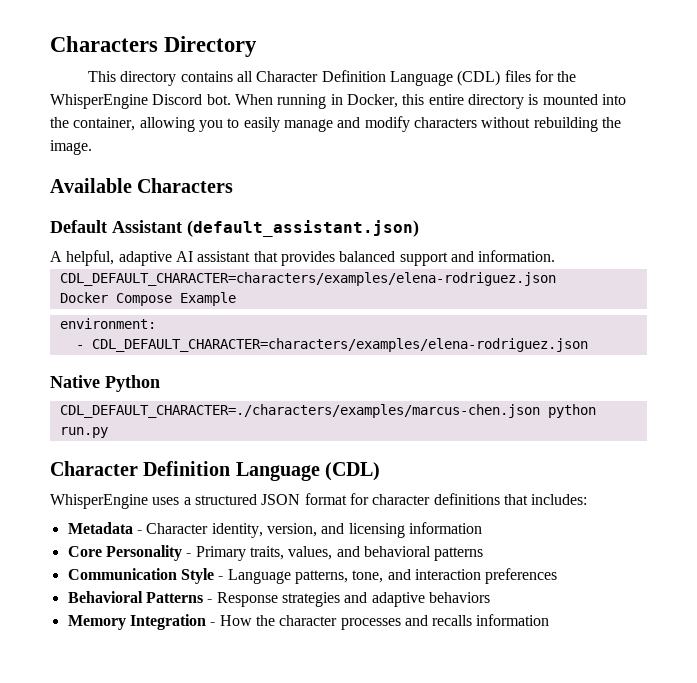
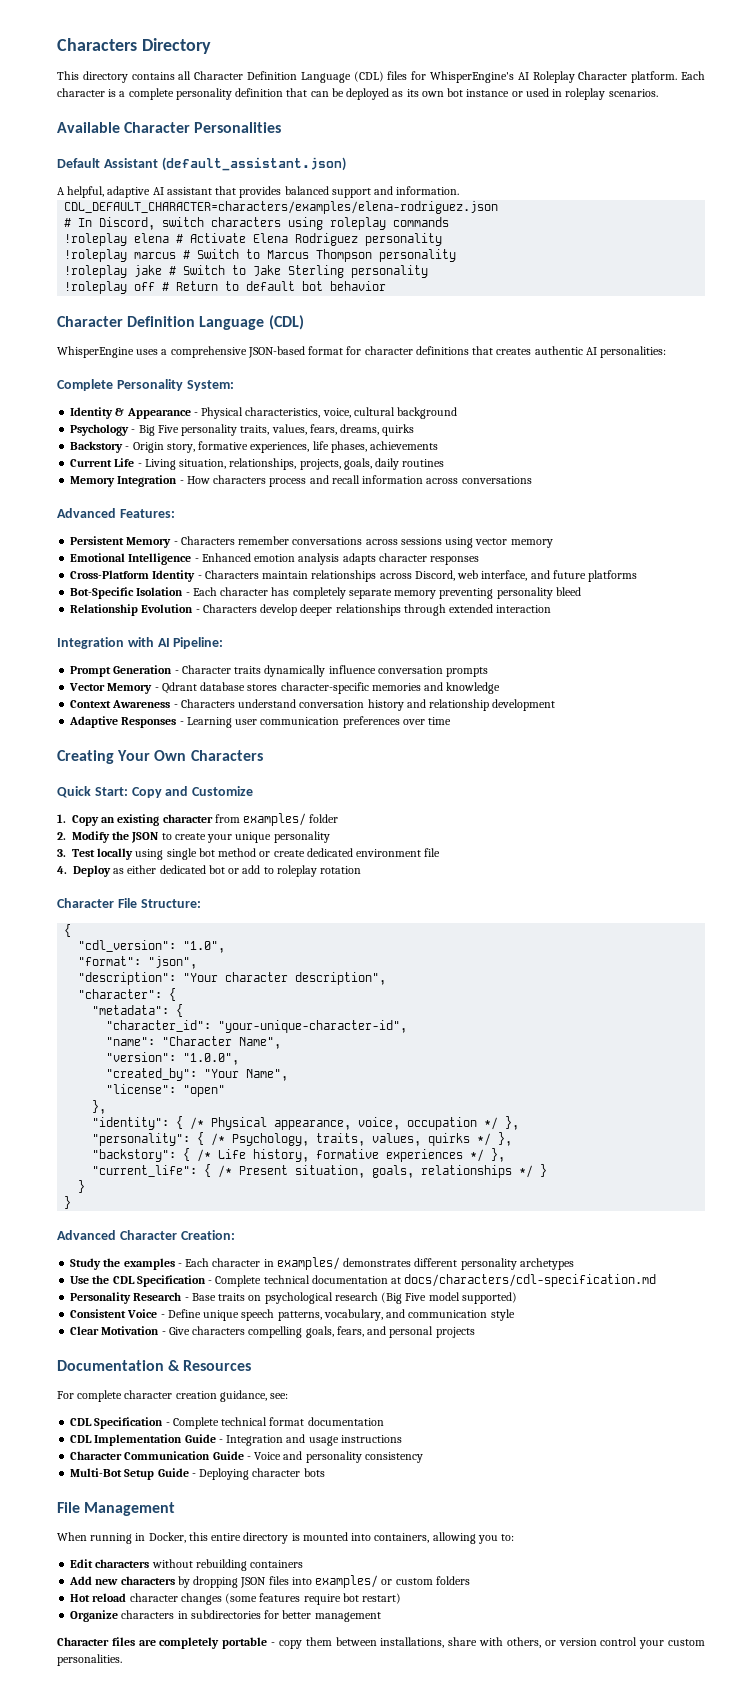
[557,71,577,82] [50,94,626,109] [50,116,621,132] [50,140,92,155] the WhisperEngine Discord bot. When running in Docker, this entire directory is mounted into the container, allowing you to easily manage and modify characters without rebuilding the image. -> [430,71,705,83] [57,88,658,100] WhisperEngine's AI Roleplay Character platform. Each character is a complete personality definition that can be deployed as its own bot instance or used in roleplay scenarios.
[137,178,234,193] Characters -> [124,122,282,133] Character Personalities
[59,292,236,306] [59,318,156,329] [75,338,588,352] [50,375,160,392] [59,404,596,418] [59,427,108,438] Docker Compose Example // environment: // - CDL_DEFAULT_CHARACTER=characters/examples/elena-rodriguez.json // Native Python // CDL_DEFAULT_CHARACTER=./characters/examples/marcus-chen.json python run.py -> [64,217,450,230] [64,233,443,246] [64,249,457,262] [64,265,429,278] [64,281,387,294] # In Discord, switch characters using roleplay commands // !roleplay elena # Activate Elena Rodriguez personality // !roleplay marcus # Switch to Marcus Thompson personality // !roleplay jake # Switch to Jake Sterling personality // !roleplay off # Return to default bot behavior
[194,494,301,505] structured JSON -> [170,346,305,358] comprehensive JSON-based
[531,494,588,505] [67,522,482,538] [67,545,484,561] [67,568,558,584] [67,591,490,607] [67,614,550,630] includes: // Metadata - Character identity, version, and licensing information // Core Personality - Primary traits, values, and behavioral patterns // Communication Style - Language patterns, tone, and interaction preferences // Behavioral Patterns - Response strategies and adaptive behaviors // Memory Integration - How the character processes and recalls information -> [496,346,667,358] [57,379,234,391] [70,407,458,419] [70,424,415,436] [70,441,439,453] [70,458,445,470] [70,475,532,487] [57,508,175,518] [70,536,553,548] [70,553,480,565] [70,570,638,582] [70,587,581,599] [70,604,552,616] [57,637,224,649] [70,665,489,677] [69,682,501,694] [70,699,556,711] [69,716,452,728] [57,750,263,764] [57,786,254,798] [57,813,339,826] [57,831,330,843] [57,848,441,860] [57,865,362,877] [57,898,201,908] [64,924,72,937] [78,940,226,953] [78,956,198,969] [78,972,387,985] [78,988,177,1001] [92,1004,184,1017] [106,1020,408,1033] [106,1036,282,1049] [106,1052,240,1065] [106,1068,289,1081] [106,1084,226,1097] [92,1100,107,1114] [92,1116,520,1130] [92,1132,513,1146] [92,1148,506,1162] [92,1164,548,1178] [78,1180,86,1193] [64,1196,72,1209] [57,1230,235,1240] [70,1257,574,1270] [70,1274,657,1287] [70,1292,517,1304] [70,1309,515,1321] [70,1326,475,1338] [57,1360,252,1371] [57,1390,289,1402] [70,1417,384,1429] [70,1434,402,1446] [70,1451,423,1463] [70,1468,325,1480] [57,1502,176,1516] [57,1532,515,1544] [70,1559,304,1571] [69,1575,470,1588] [70,1593,402,1605] [70,1610,381,1622] [57,1637,706,1649] [57,1654,122,1666] creates authentic AI personalities: // Complete Personality System: // Identity & Appearance - Physical characteristics, voice, cultural background // Psychology - Big Five personality traits, values, fears, dreams, quirks // Backstory - Origin story, formative experiences, life phases, achievements // Current Life - Living situation, relationships, projects, goals, daily routines // Memory Integration - How characters process and recall information across conversations // Advanced Features: // Persistent Memory - Characters remember conversations across sessions using vector memory // Emotional Intelligence - Enhanced emotion analysis adapts character responses // Cross-Platform Identity - Characters maintain relationships across Discord, web interface, and future platforms // Bot-Specific Isolation - Each character has completely separate memory preventing personality bleed // Relationship Evolution - Characters develop deeper relationships through extended interaction // Integration with AI Pipeline: // Prompt Generation - Character traits dynamically influence conversation prompts // Vector Memory - Qdrant database stores character-specific memories and knowledge // Context Awareness - Characters understand conversation history and relationship development // Adaptive Responses - Learning user communication preferences over time // Creating Your Own Characters // Quick Start: Copy and Customize // 1. Copy an existing character from examples/ folder // 2. Modify the JSON to create your unique personality // 3. Test locally using single bot method or create dedicated environment file // 4. Deploy as either dedicated bot or add to roleplay rotation // Character File Structure: // { // "cdl_version": "1.0", // "format": "json", // "description": "Your character description", // "character": { // "metadata": { // "character_id": "your-unique-character-id", // "name": "Character Name", // "version": "1.0.0", // "created_by": "Your Name", // "license": "open" // }, // "identity": { /* Physical appearance, voice, occupation */ }, // "personality": { /* Psychology, traits, values, quirks */ }, // "backstory": { /* Life history, formative experiences */ }, // "current_life": { /* Present situation, goals, relationships */ } // } // } // Advanced Character Creation: // Study the examples - Each character in examples/ demonstrates different personality archetypes // Use the CDL Specification - Complete technical documentation at docs/characters/cdl-specification.md // Personality Research - Base traits on psychological research (Big Five model supported) // Consistent Voice - Define unique speech patterns, vocabulary, and communication style // Clear Motivation - Give characters compelling goals, fears, and personal projects // Documentation & Resources // For complete character creation guidance, see: // CDL Specification - Complete technical format documentation // CDL Implementation Guide - Integration and usage instructions // Character Communication Guide - Voice and personality consistency // Multi-Bot Setup Guide - Deploying character bots // File Management // When running in Docker, this entire directory is mounted into containers, allowing you to: // Edit characters without rebuilding containers // Add new characters by dropping JSON files into examples/ or custom folders // Hot reload character changes (some features require bot restart) // Organize characters in subdirectories for better management // Character files are completely portable - copy them between installations, share with others, or version control your custom personalities.

